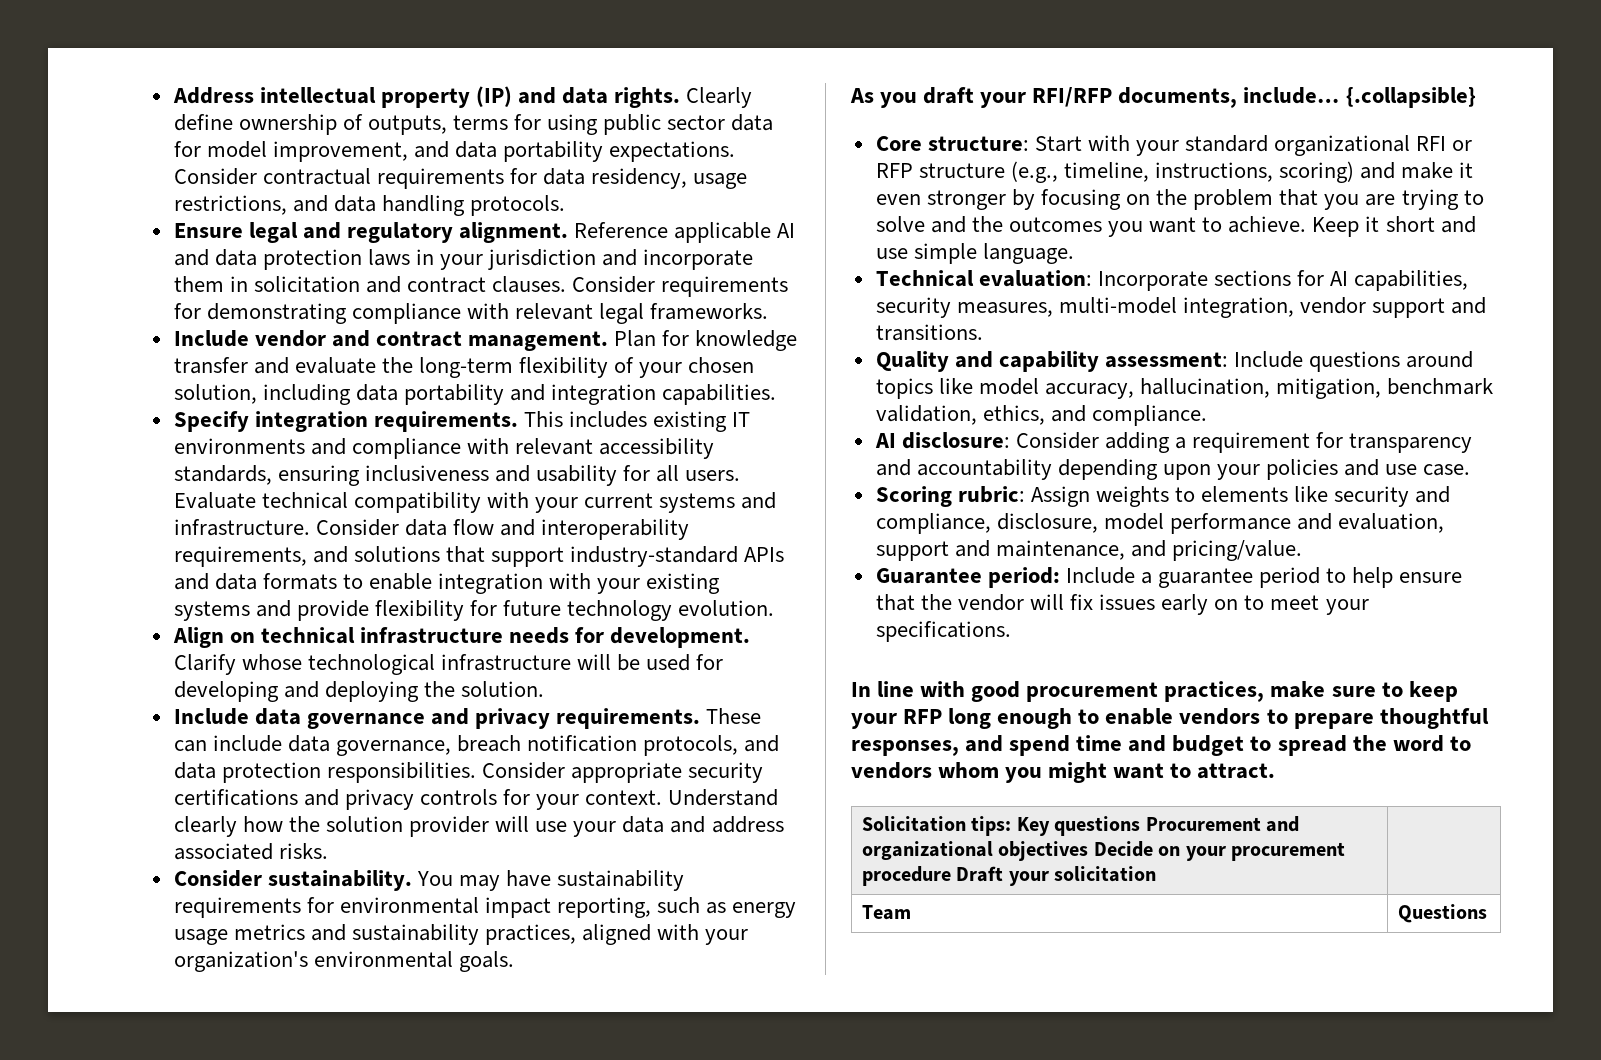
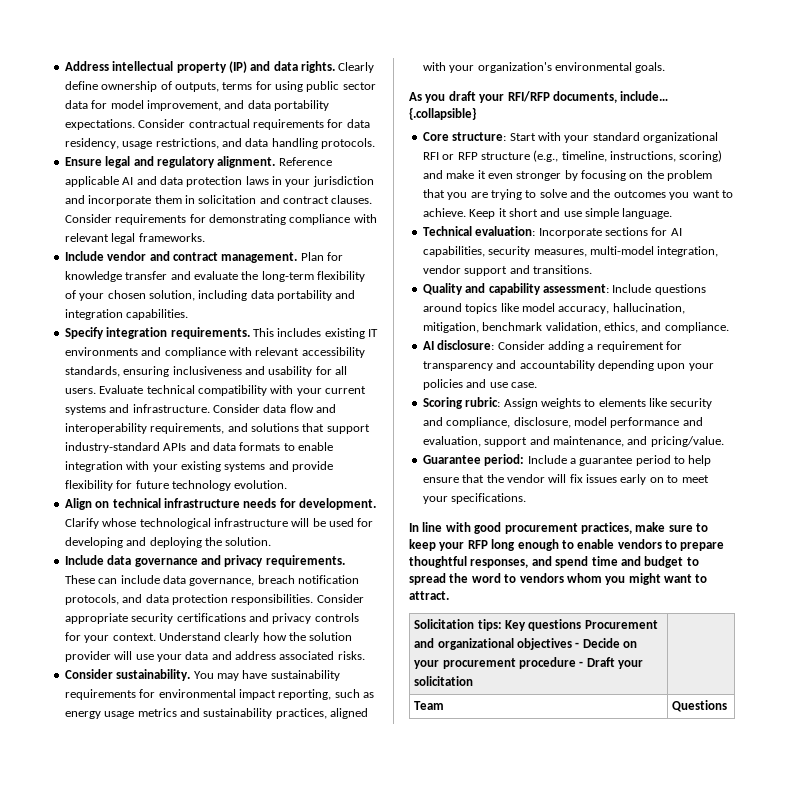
(1089, 851) none -> [575,642,580,648] -
(952, 876) none -> [579,661,584,667] -

